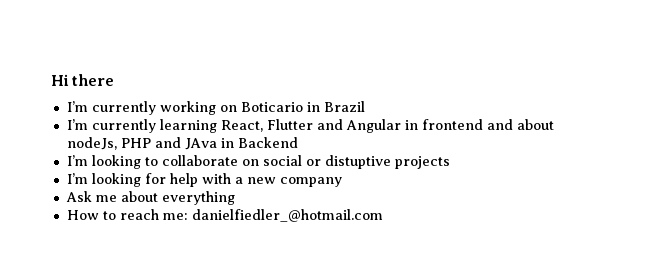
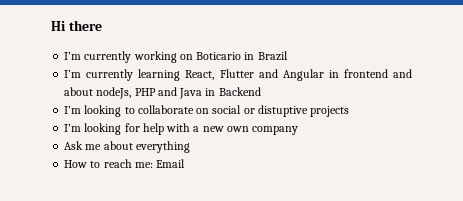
[184,138,217,150] JAva -> [179,88,203,99] Java
(276, 180) none -> [226,126,249,132] own
[191,209,383,222] danielfiedler_@hotmail.com -> [156,159,186,168] Email

